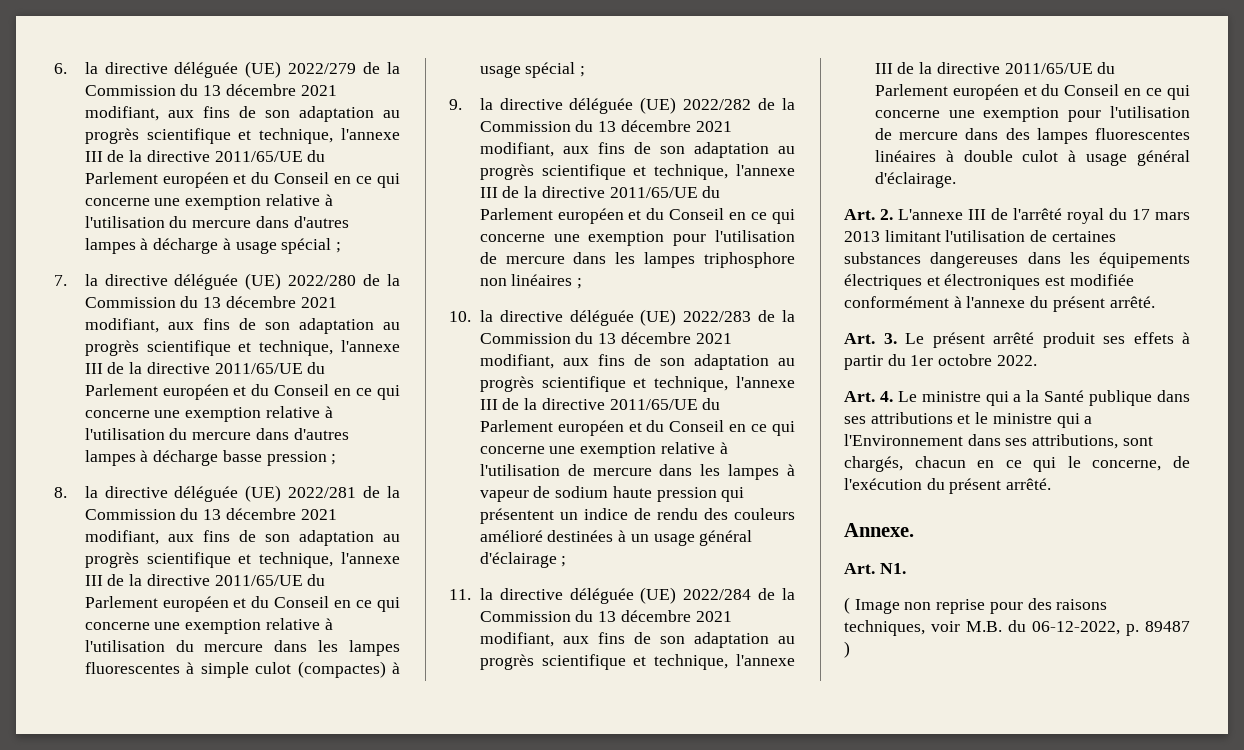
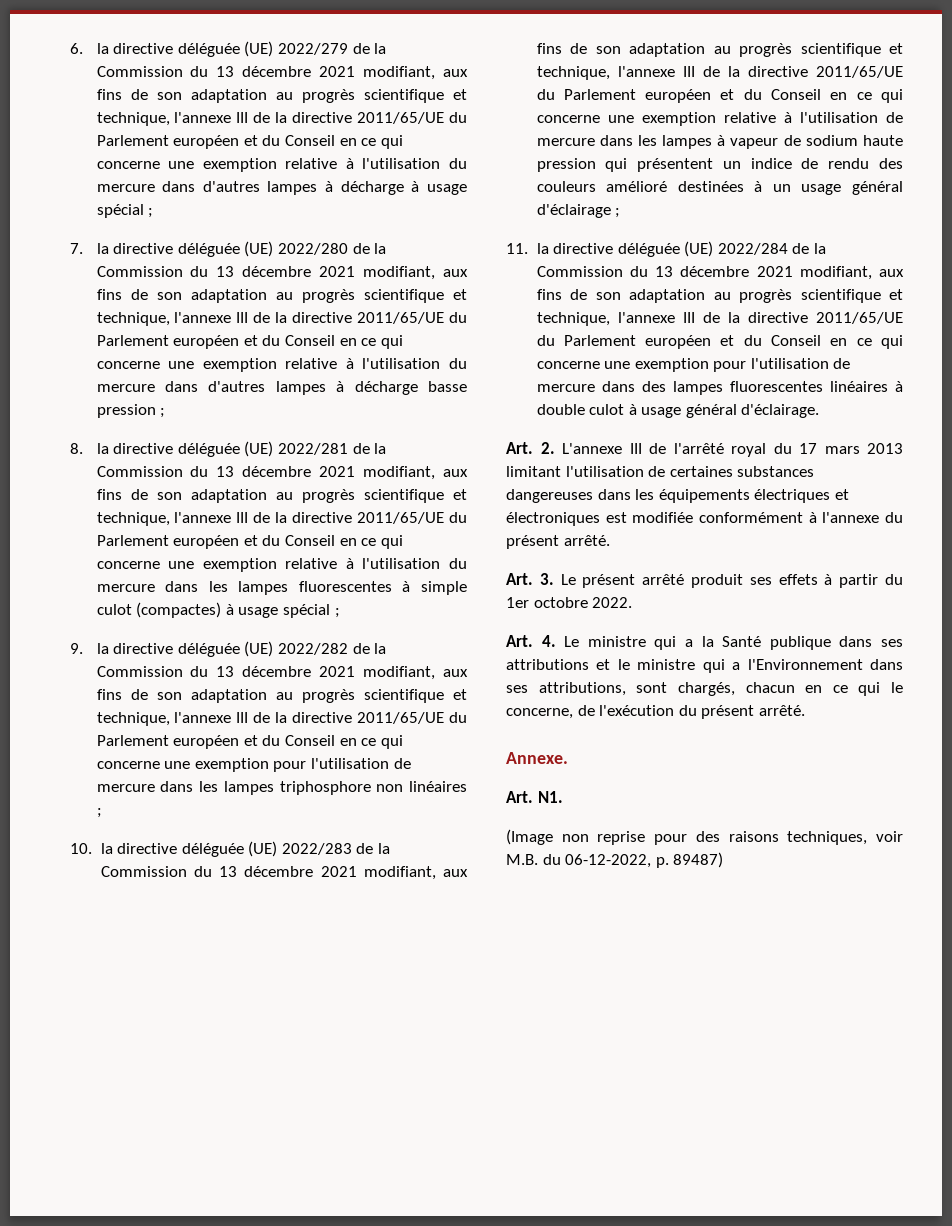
[844,597,900,614] ( Image -> [506,829,553,845] (Image
[1145,621,1190,632] [844,641,850,658] 89487 ) -> [673,852,724,868] 89487)

